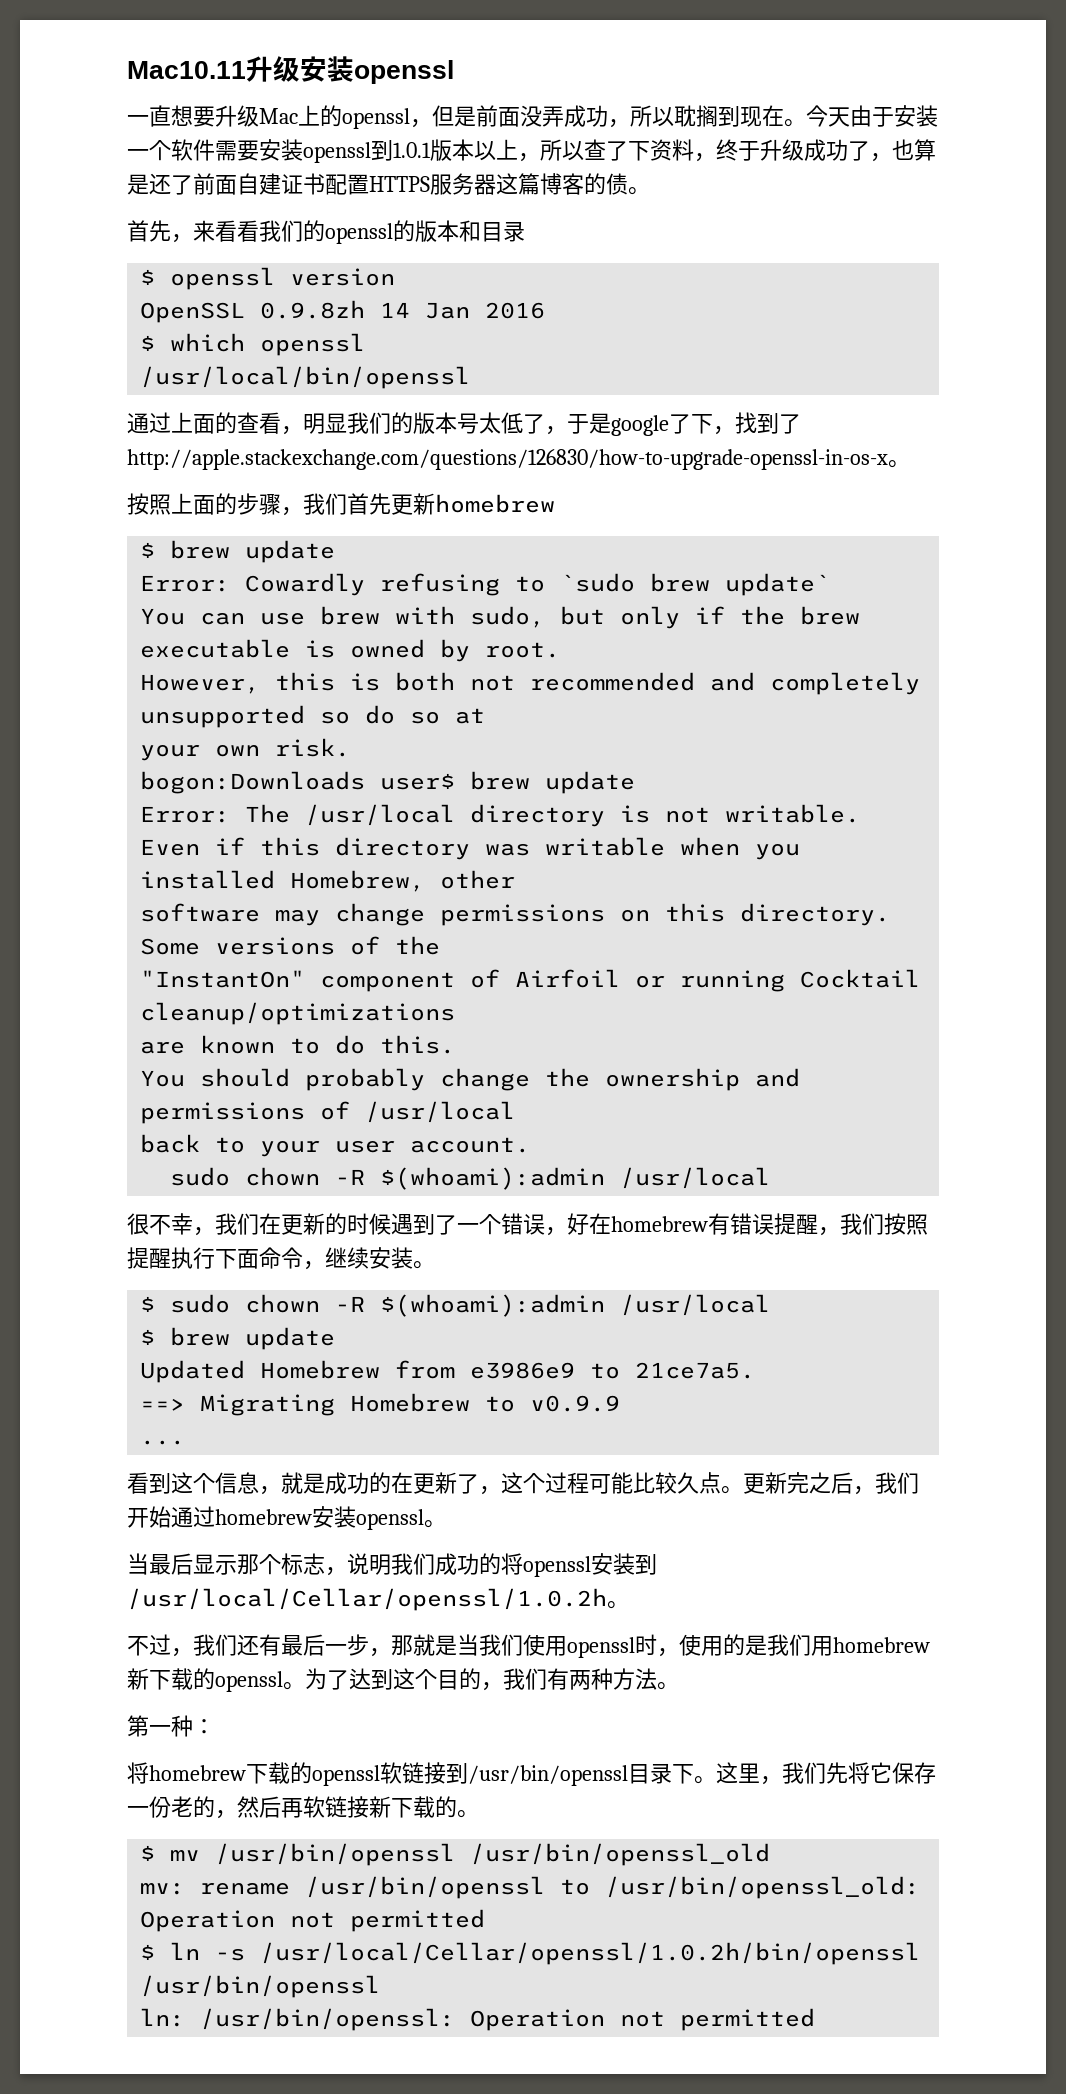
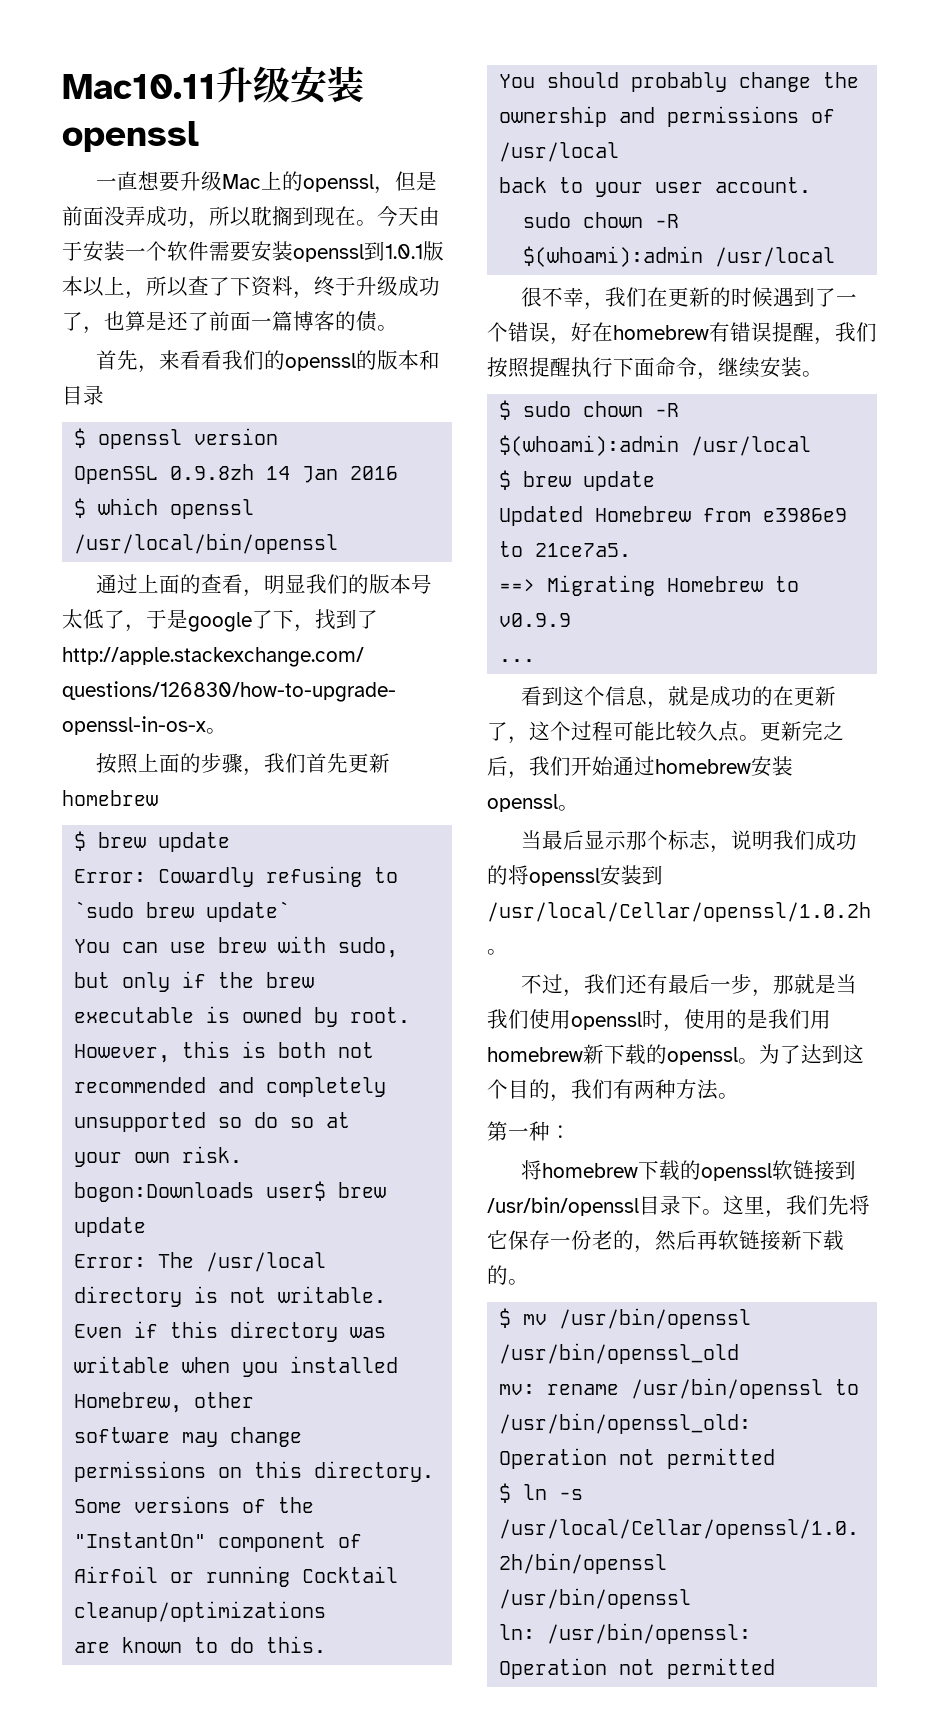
[237,173,518,195] 自建证书配置HTTPS服务器这 -> [251,318,272,329] 一

